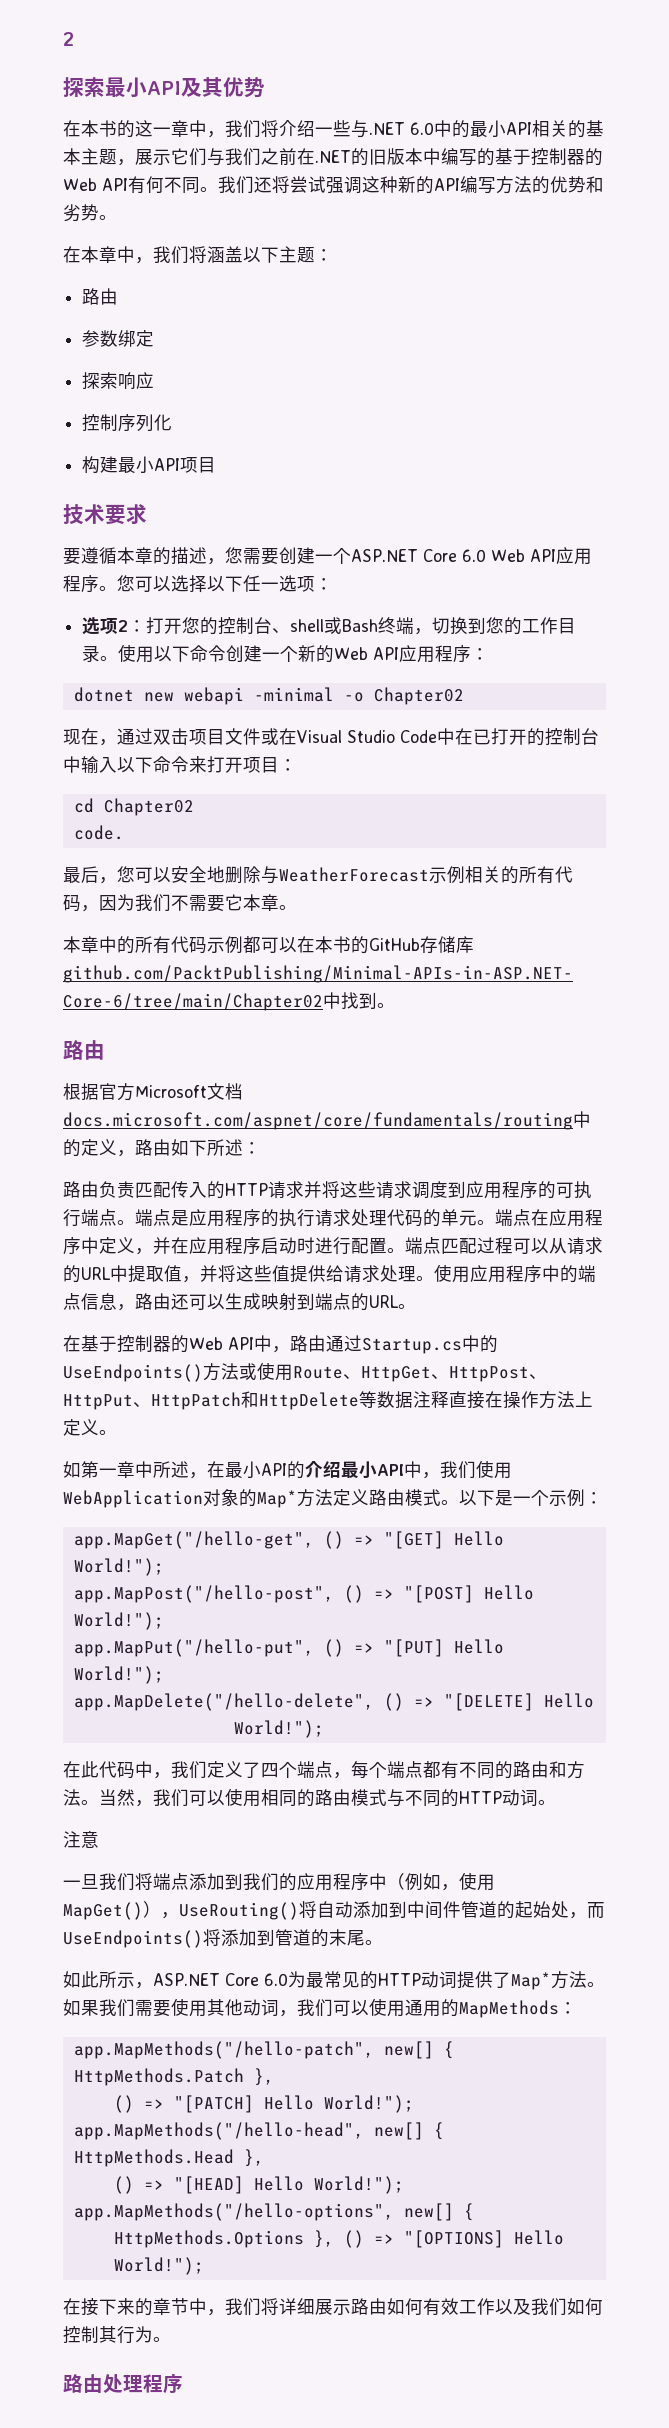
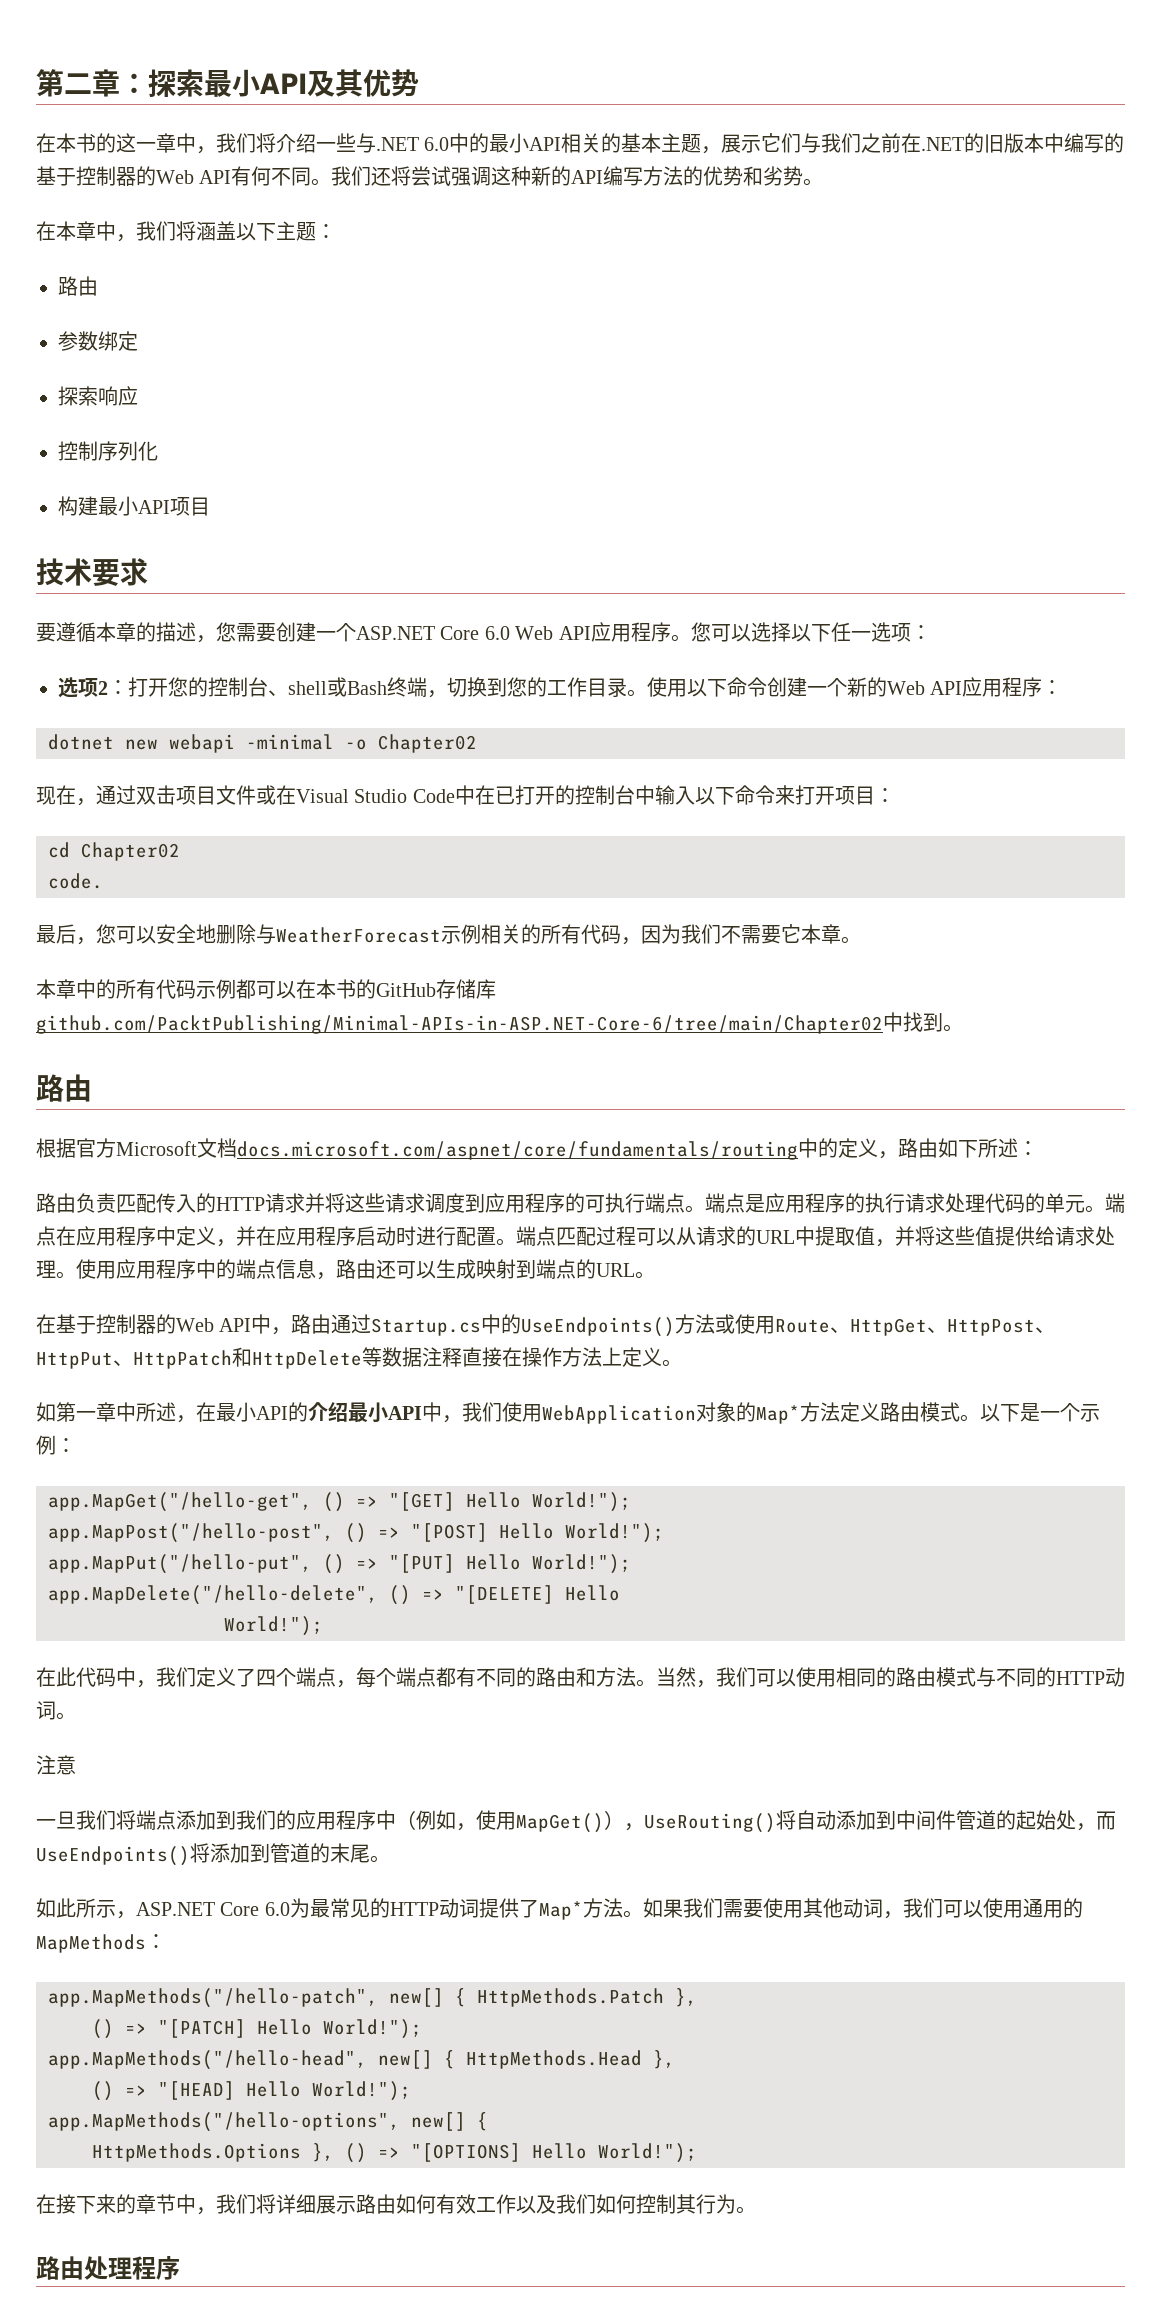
[63,32,74,46] 2 // -> [36,69,148,97] 第二章：

